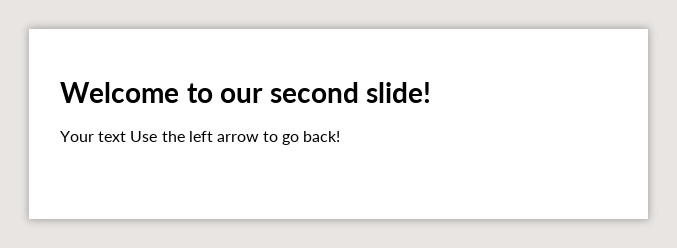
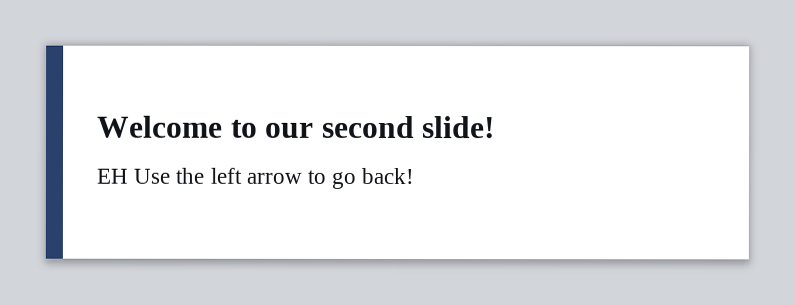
[60,131,127,142] Your text -> [96,168,128,184] EH

